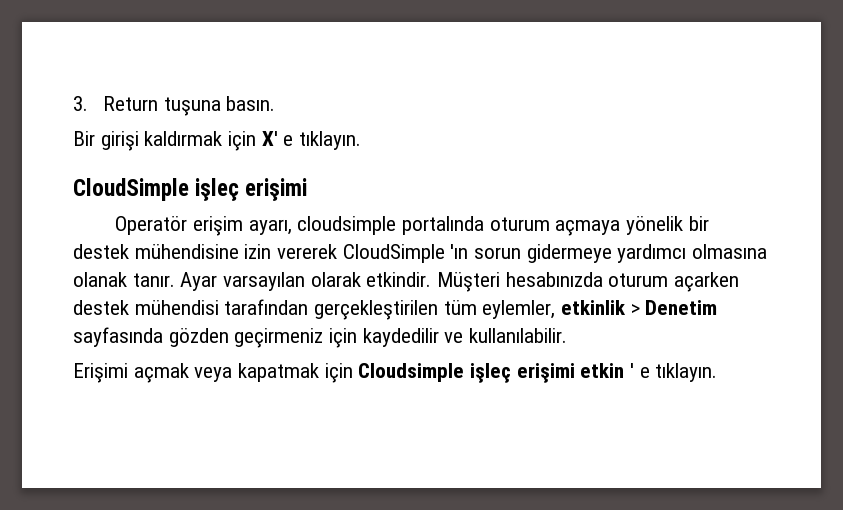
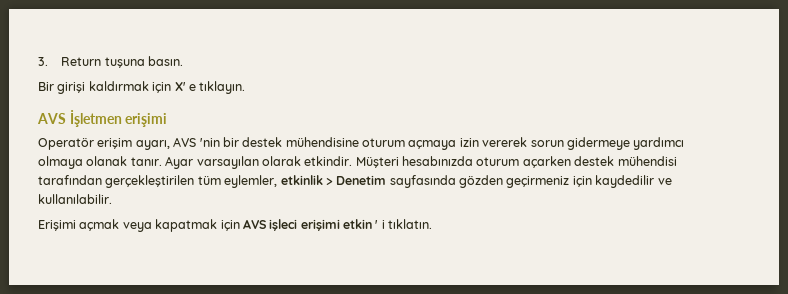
[73,178,240,201] CloudSimple işleç -> [37,110,122,127] AVS İşletmen
[297,216,709,236] [73,244,469,263] cloudsimple portalında oturum açmaya yönelik bir destek mühendisine izin vererek CloudSimple 'ın -> [173,137,528,150] AVS 'nin bir destek mühendisine oturum açmaya izin vererek
[692,244,768,259] olmasına -> [38,156,83,169] olmaya
[358,363,512,383] Cloudsimple işleç -> [242,219,298,231] AVS işleci
[639,363,718,382] e tıklayın. -> [381,219,433,229] i tıklatın.

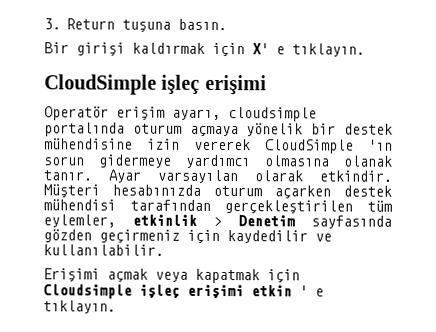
[37,110,122,127] AVS İşletmen -> [44,74,201,95] CloudSimple işleç
[173,137,528,150] AVS 'nin bir destek mühendisine oturum açmaya izin vererek -> [228,107,317,122] [44,122,394,137] [44,138,393,154] cloudsimple portalında oturum açmaya yönelik bir destek mühendisine izin vererek CloudSimple 'ın
[38,156,83,169] olmaya -> [264,155,330,167] olmasına
[242,219,298,231] AVS işleci -> [43,284,180,299] Cloudsimple işleç
[381,219,433,229] i tıklatın. -> [315,288,324,297] [43,300,116,314] e tıklayın.

